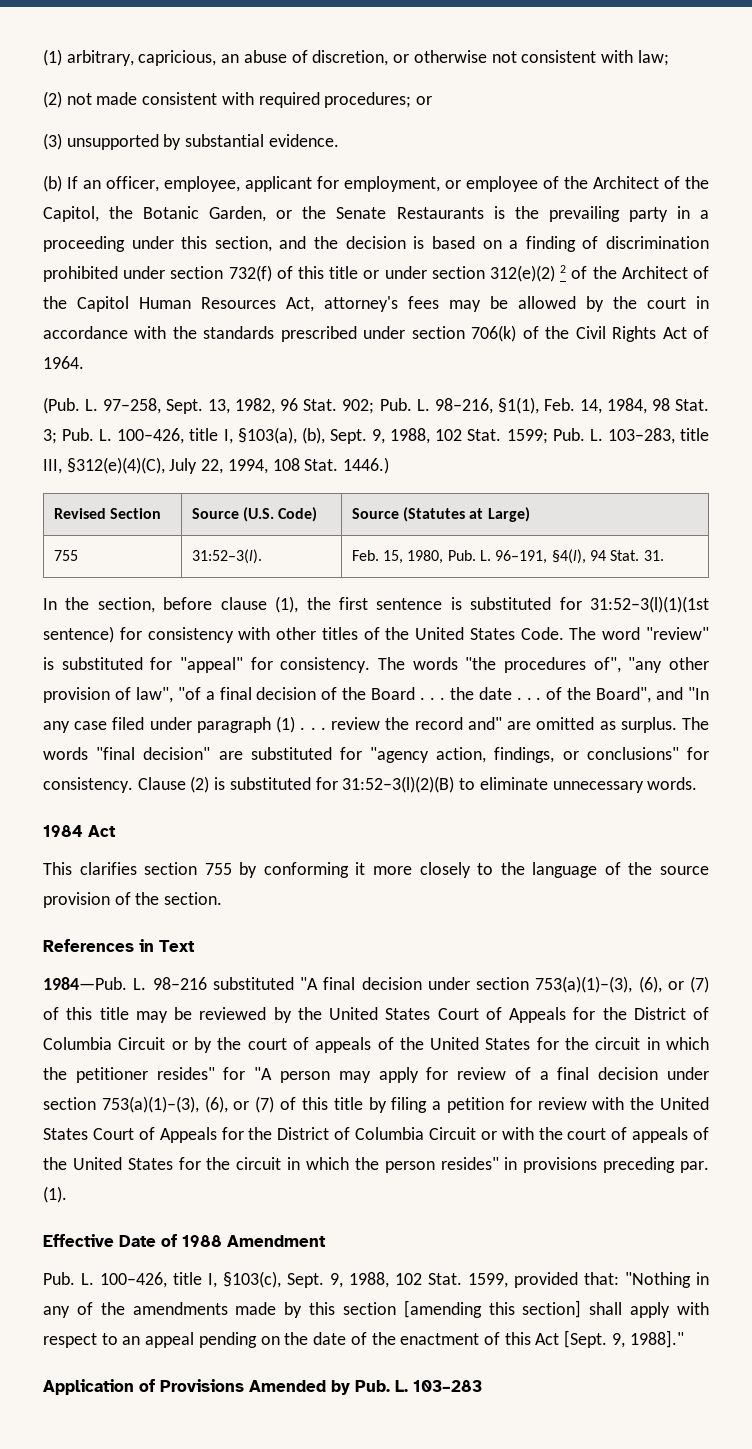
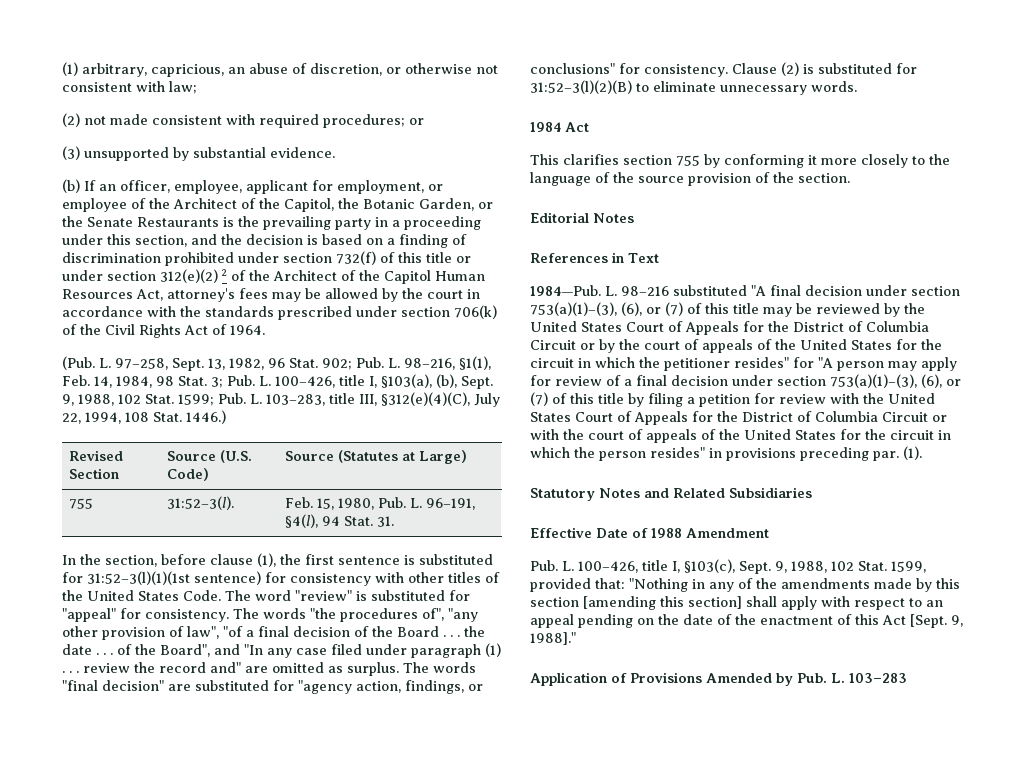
(223, 898) none -> [530,212,634,223] // Editorial Notes
(67, 1194) none -> [530,487,812,501] // Statutory Notes and Related Subsidiaries

